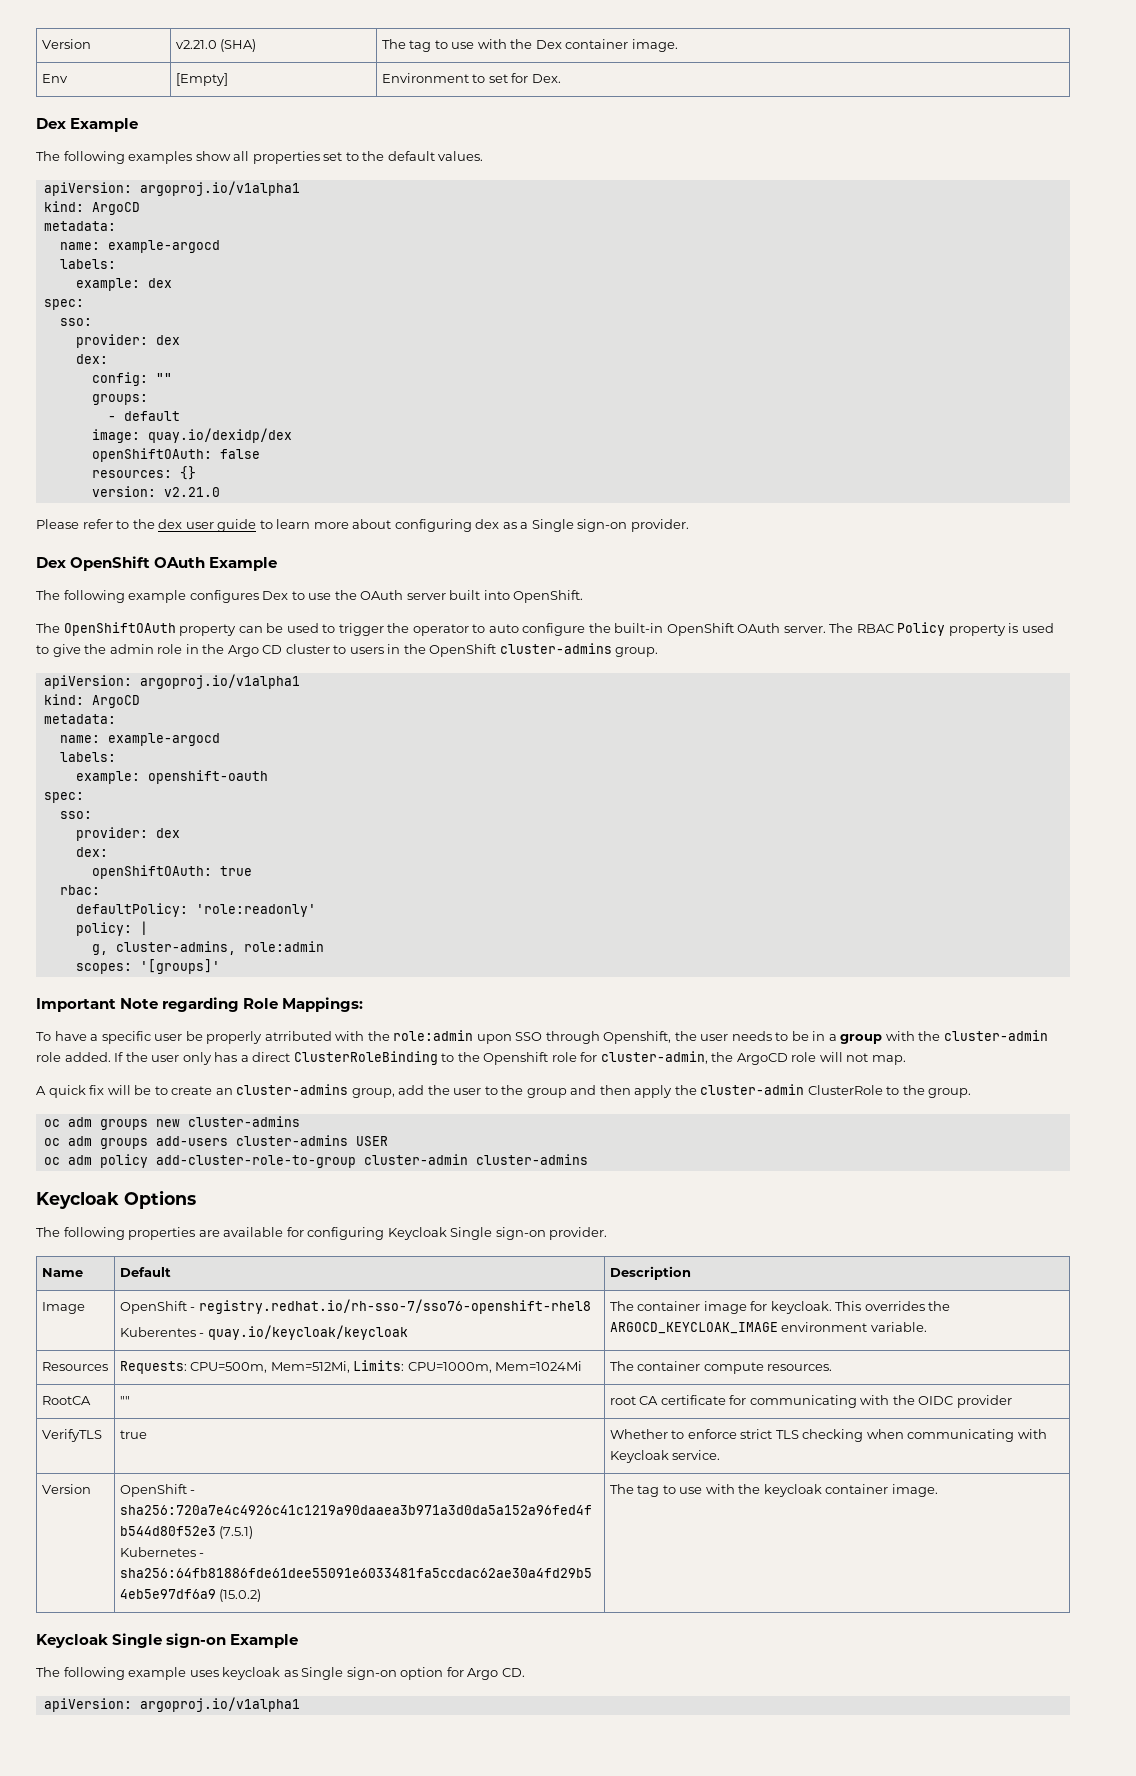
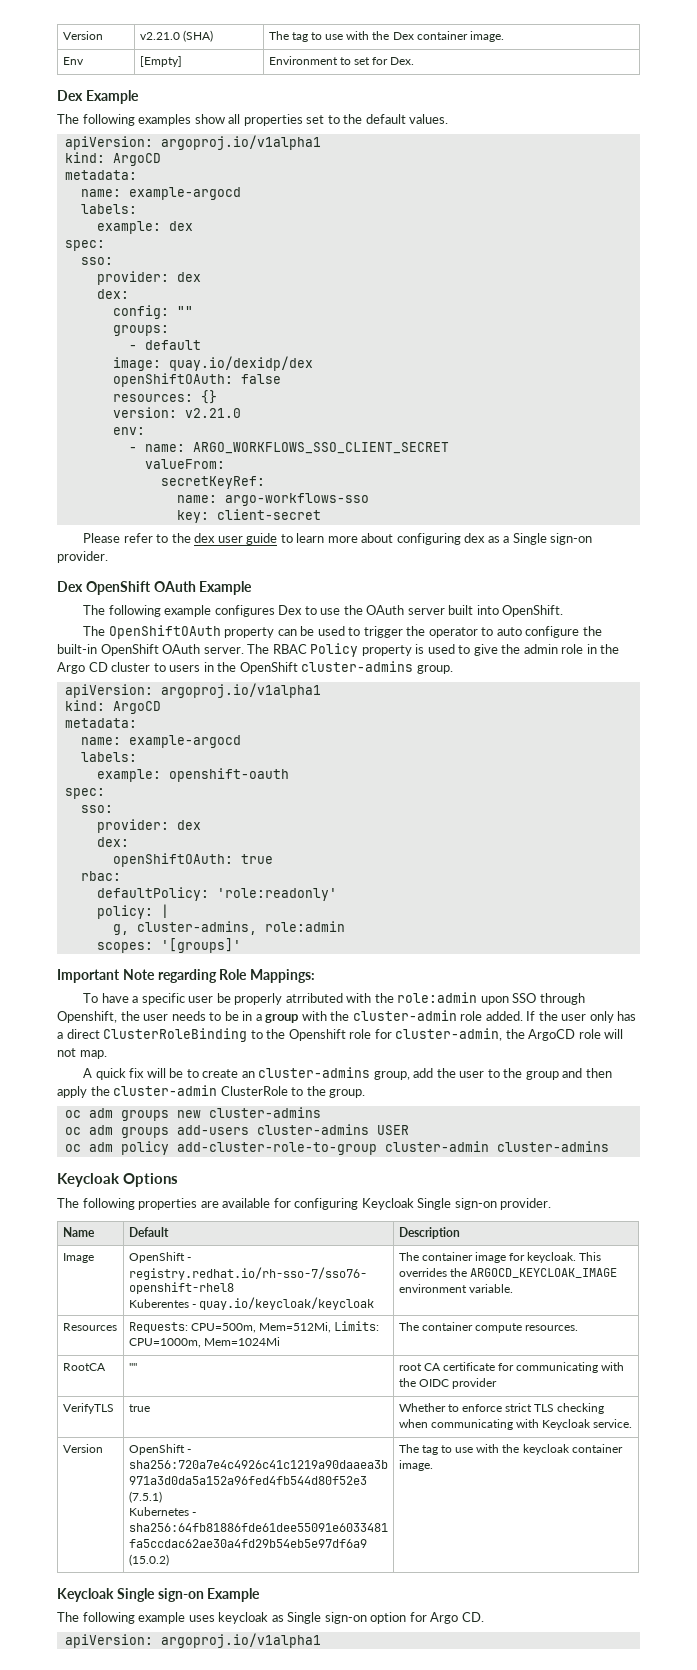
(220, 492) none -> [112,427,145,435] [128,442,449,454] [144,459,225,469] [160,476,265,489] [176,493,369,506] [176,509,321,523] // env: // - name: ARGO_WORKFLOWS_SSO_CLIENT_SECRET // valueFrom: // secretKeyRef: // name: argo-workflows-sso // key: client-secret

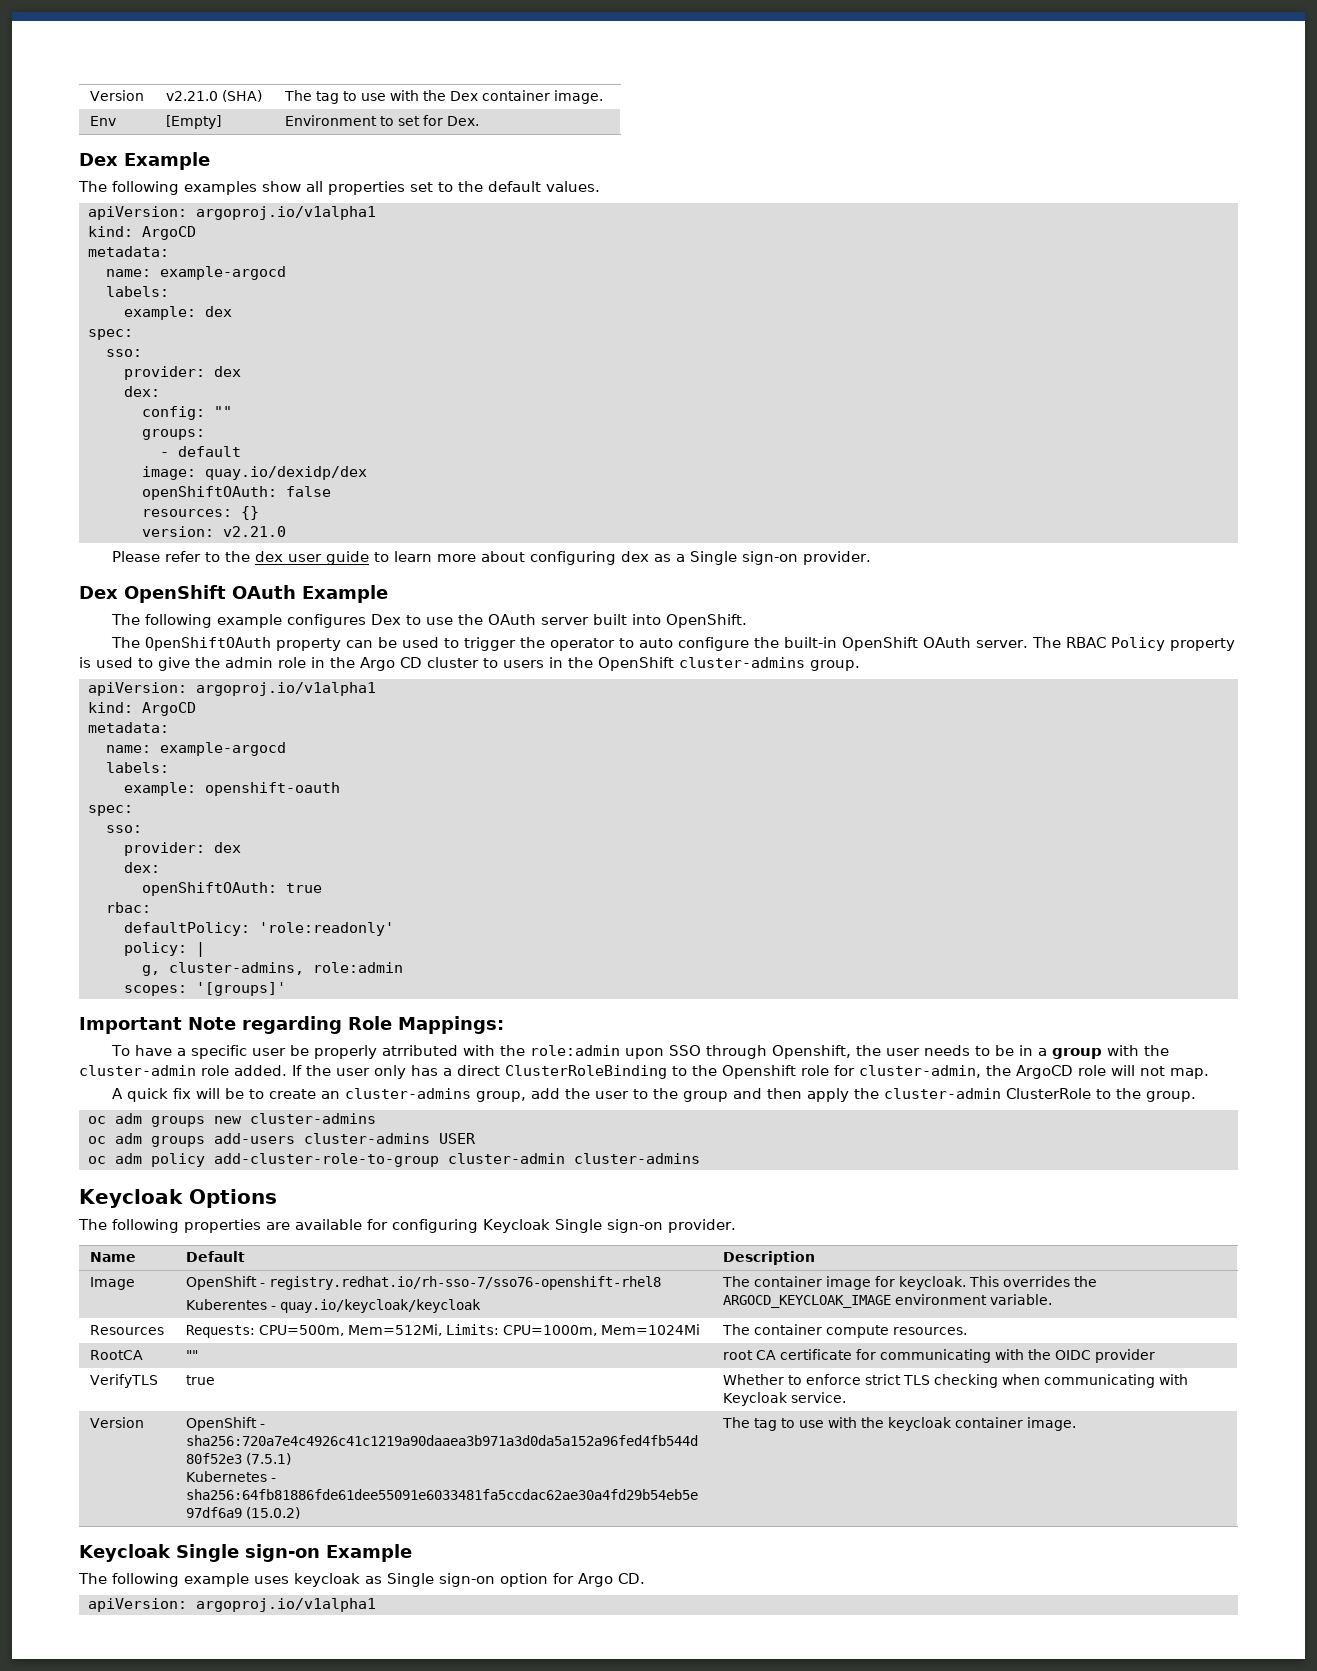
[112,427,145,435] [128,442,449,454] [144,459,225,469] [160,476,265,489] [176,493,369,506] [176,509,321,523] // env: // - name: ARGO_WORKFLOWS_SSO_CLIENT_SECRET // valueFrom: // secretKeyRef: // name: argo-workflows-sso // key: client-secret -> (286, 531) none

